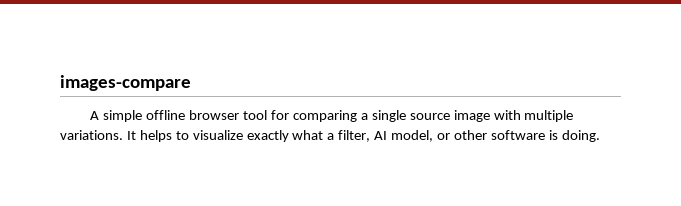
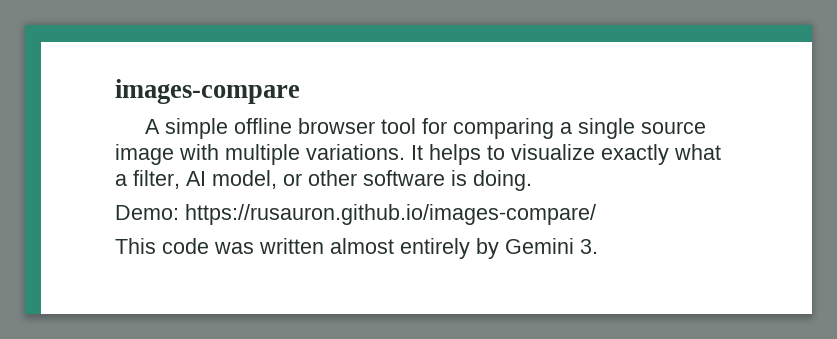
(600, 136) none -> [115,204,596,225] [115,238,598,259] // Demo: https://rusauron.github.io/images-compare/ // This code was written almost entirely by Gemini 3.

